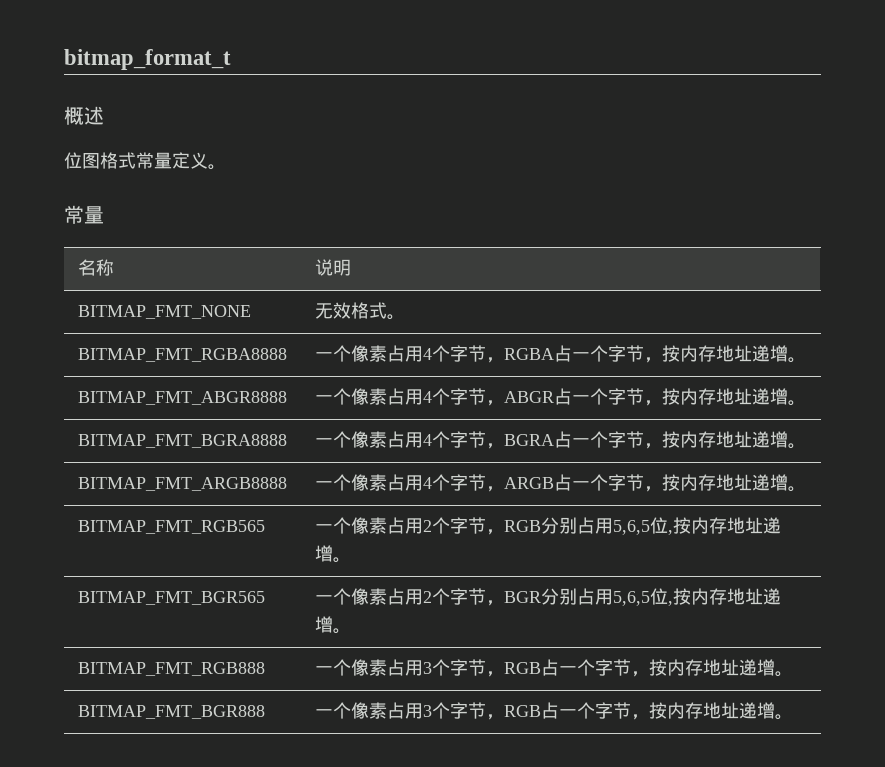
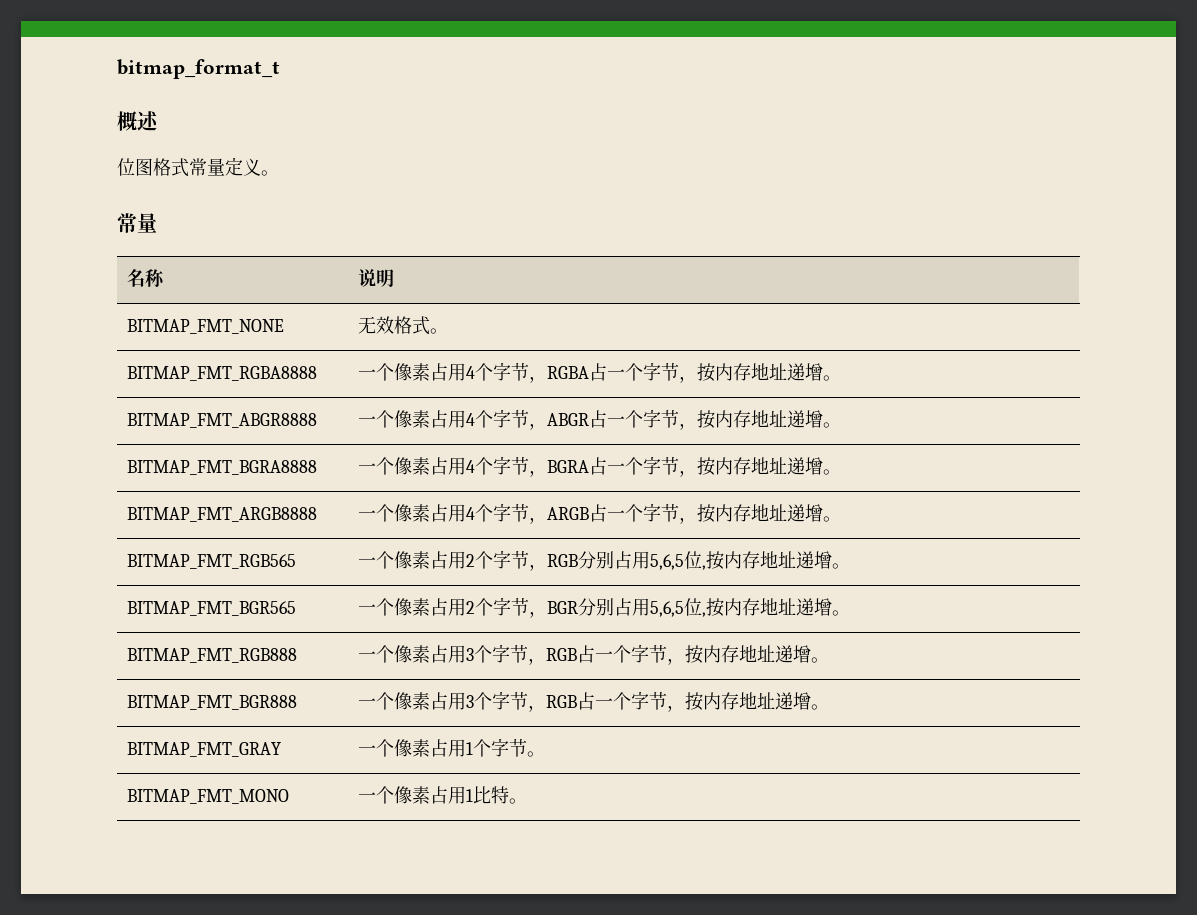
(793, 717) none -> [126,742,281,757] [357,738,545,757] [126,789,289,804] [357,786,527,804] // BITMAP_FMT_GRAY | 一个像素占用1个字节。 // BITMAP_FMT_MONO | 一个像素占用1比特。

